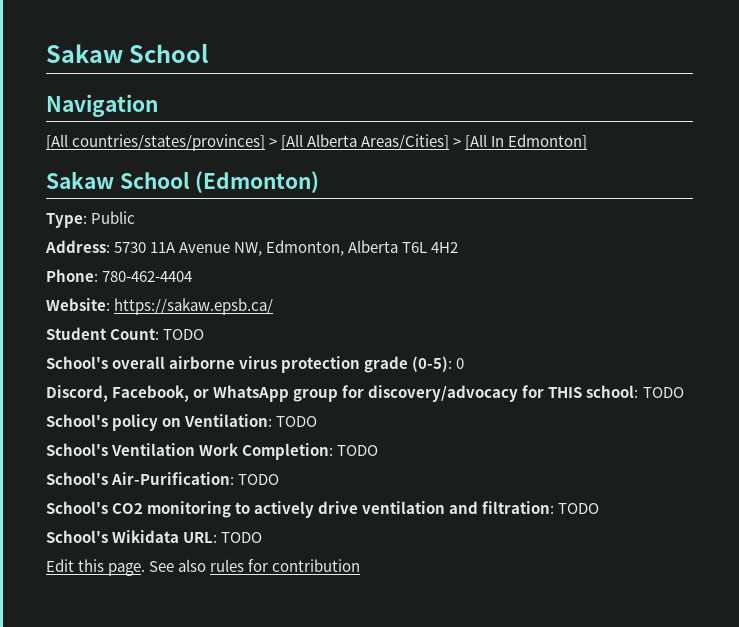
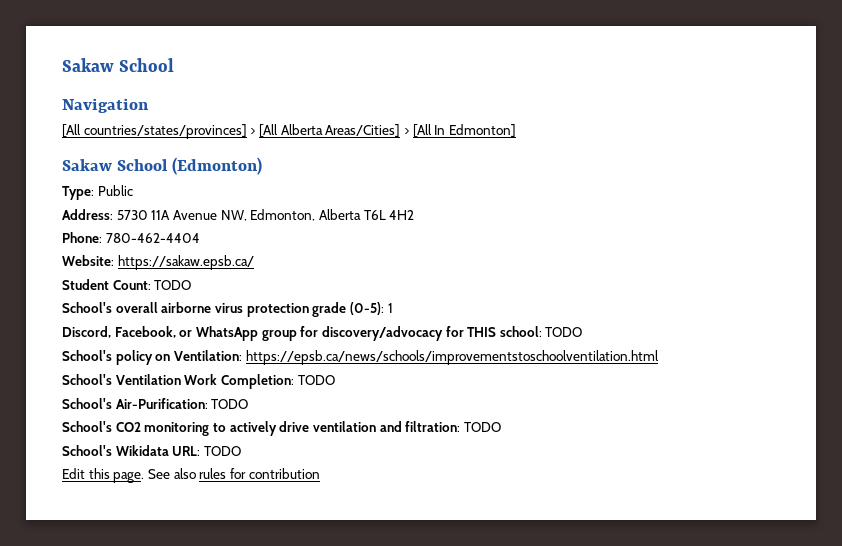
[456,358,465,369] 0 -> [387,303,393,313] 1
[276,416,318,427] TODO -> [245,350,659,365] https://epsb.ca/news/schools/improvementstoschoolventilation.html

